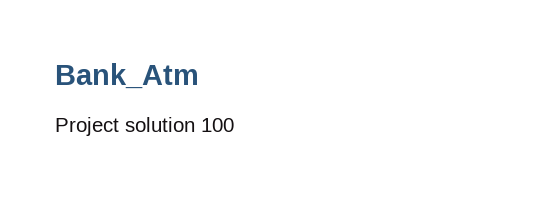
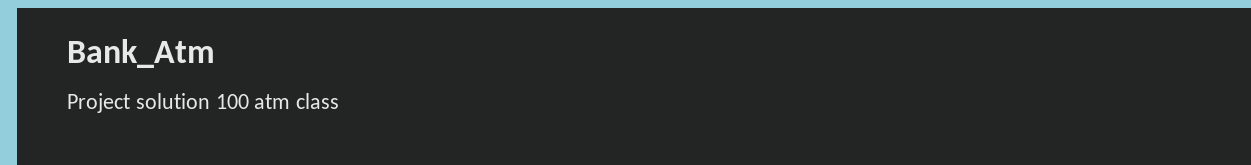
(234, 125) none -> [254,93,340,109] atm class

